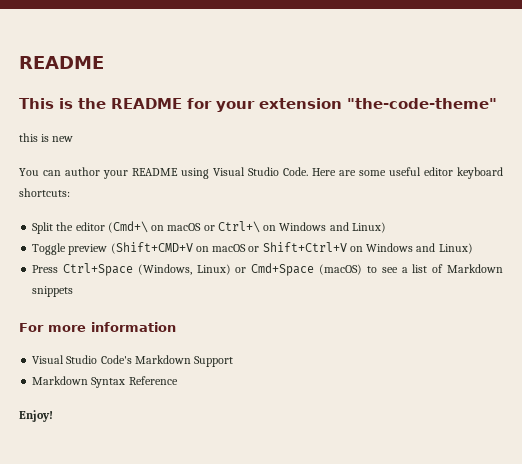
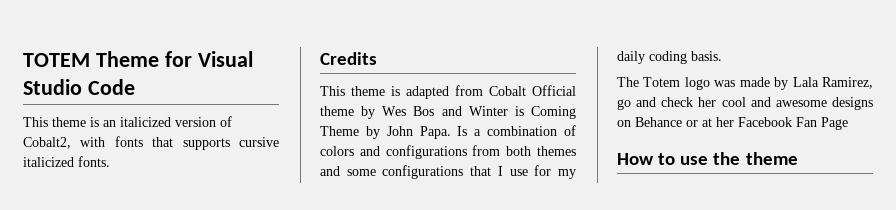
[19,56,104,69] [19,98,497,112] [19,133,74,142] [19,167,503,179] [19,188,70,197] [32,221,386,234] [32,242,473,255] [32,263,503,276] [32,286,74,297] [19,322,176,332] [32,355,234,367] [32,376,178,388] [19,410,53,422] README // This is the README for your extension "the-code-theme" // this is new // You can author your README using Visual Studio Code. Here are some useful editor keyboard shortcuts: // Split the editor (Cmd+\ on macOS or Ctrl+\ on Windows and Linux) // Toggle preview (Shift+CMD+V on macOS or Shift+Ctrl+V on Windows and Linux) // Press Ctrl+Space (Windows, Linux) or Cmd+Space (macOS) to see a list of Markdown snippets // For more information // Visual Studio Code's Markdown Support // Markdown Syntax Reference // Enjoy! -> [23,51,253,67] [23,79,135,95] [23,116,232,127] [23,136,279,150] [23,156,110,167] [320,52,377,65] [320,85,576,99] [320,106,576,119] [320,125,576,139] [320,145,576,159] [320,165,576,179] [617,51,722,64] [617,77,873,90] [617,97,873,110] [617,117,848,130] [617,152,798,165] TOTEM Theme for Visual Studio Code // This theme is an italicized version of Cobalt2, with fonts that supports cursive italicized fonts. // Credits // This theme is adapted from Cobalt Official theme by Wes Bos and Winter is Coming Theme by John Papa. Is a combination of colors and configurations from both themes and some configurations that I use for my daily coding basis. // The Totem logo was made by Lala Ramirez, go and check her cool and awesome designs on Behance or at her Facebook Fan Page // How to use the theme

